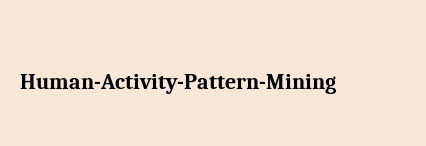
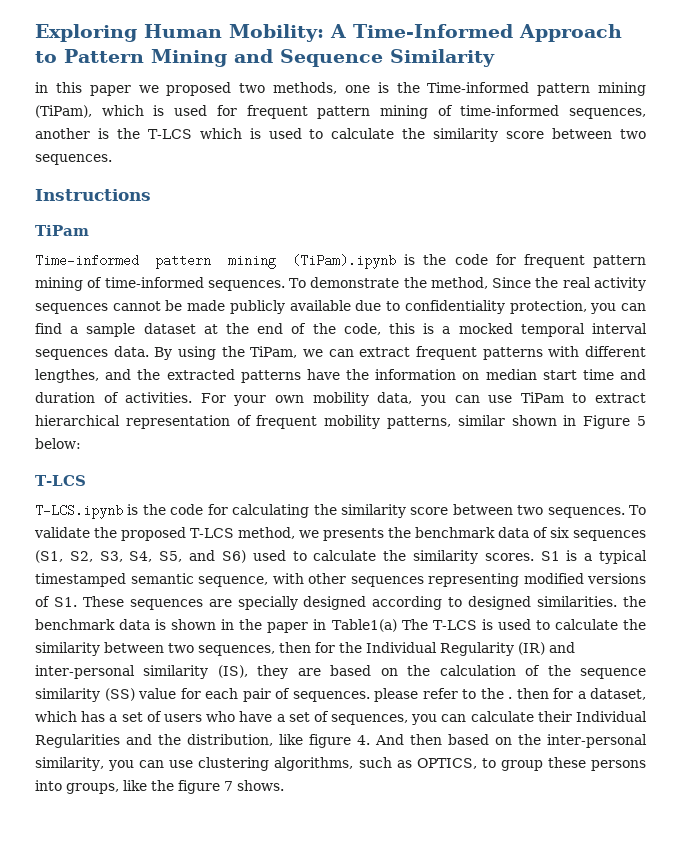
[20,74,336,94] Human-Activity-Pattern-Mining -> [35,24,622,42] [35,49,495,67] [35,82,646,96] [35,105,646,119] [35,128,646,142] [35,154,112,165] [35,189,151,201] [35,225,89,236] [35,254,647,269] [35,277,647,291] [35,300,647,314] [35,323,647,337] [35,346,646,360] [35,369,646,383] [35,392,647,406] [35,415,646,429] [35,438,81,449] [35,475,86,486] [35,504,647,519] [34,527,646,541] [35,550,647,564] [35,573,646,587] [35,596,647,610] [35,619,647,633] [35,642,575,656] [35,665,646,679] [35,688,646,702] [35,711,647,725] [35,734,647,748] [35,757,646,771] [35,780,284,794] Exploring Human Mobility: A Time-Informed Approach to Pattern Mining and Sequence Similarity // in this paper we proposed two methods, one is the Time-informed pattern mining (TiPam), which is used for frequent pattern mining of time-informed sequences, another is the T-LCS which is used to calculate the similarity score between two sequences. // Instructions // TiPam // Time-informed pattern mining (TiPam).ipynb is the code for frequent pattern mining of time-informed sequences. To demonstrate the method, Since the real activity sequences cannot be made publicly available due to confidentiality protection, you can find a sample dataset at the end of the code, this is a mocked temporal interval sequences data. By using the TiPam, we can extract frequent patterns with different lengthes, and the extracted patterns have the information on median start time and duration of activities. For your own mobility data, you can use TiPam to extract hierarchical representation of frequent mobility patterns, similar shown in Figure 5 below: // T-LCS // T-LCS.ipynb is the code for calculating the similarity score between two sequences. To validate the proposed T-LCS method, we presents the benchmark data of six sequences (S1, S2, S3, S4, S5, and S6) used to calculate the similarity scores. S1 is a typical timestamped semantic sequence, with other sequences representing modified versions of S1. These sequences are specially designed according to designed similarities. the benchmark data is shown in the paper in Table1(a) The T-LCS is used to calculate the similarity between two sequences, then for the Individual Regularity (IR) and inter-personal similarity (IS), they are based on the calculation of the sequence similarity (SS) value for each pair of sequences. please refer to the . then for a dataset, which has a set of users who have a set of sequences, you can calculate their Individual Regularities and the distribution, like figure 4. And then based on the inter-personal similarity, you can use clustering algorithms, such as OPTICS, to group these persons into groups, like the figure 7 shows.

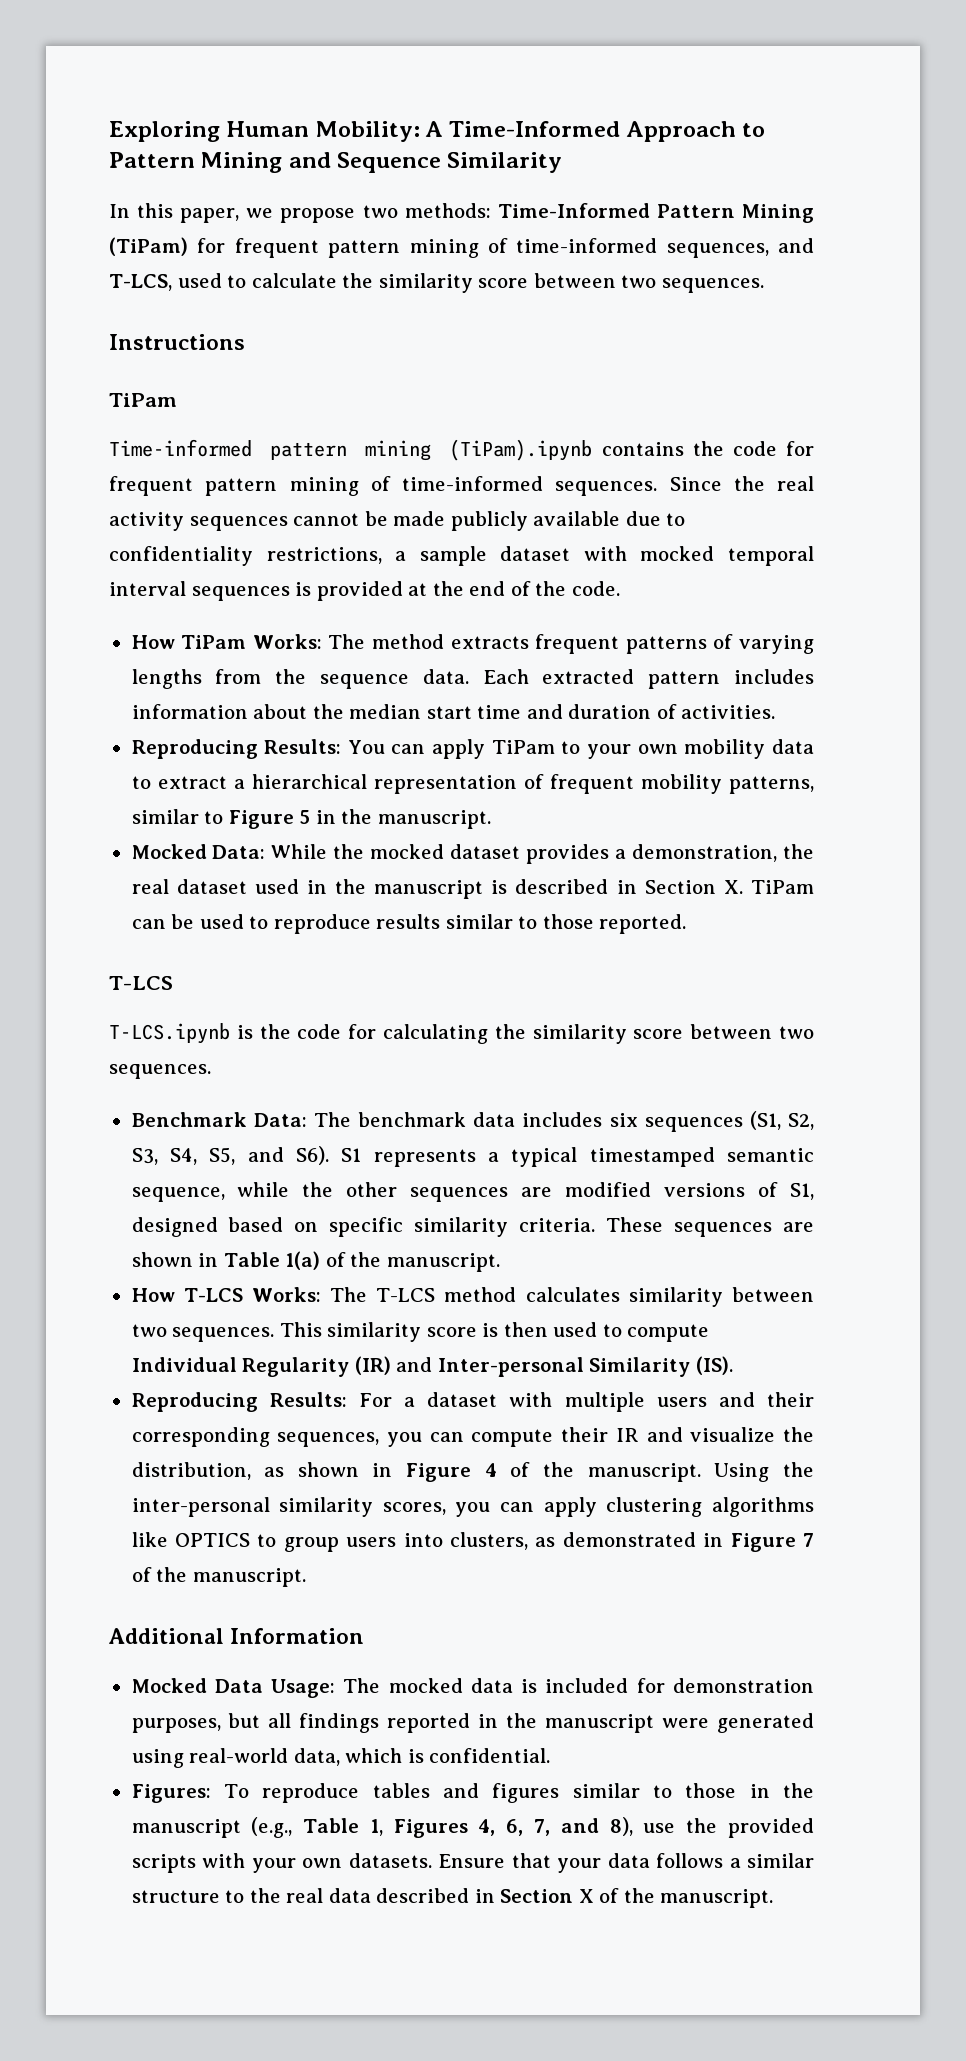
[35,82,646,96] [35,105,208,118] in this paper we proposed two methods, one is the Time-informed pattern mining (TiPam), which is used -> [109,203,814,223] [109,237,188,256] In this paper, we propose two methods: Time-Informed Pattern Mining (TiPam)
[35,128,261,139] another is the T-LCS which is -> [778,238,814,253] [109,274,172,291] and T-LCS,
[404,254,416,265] is -> [601,442,684,456] contains
[289,277,488,289] To demonstrate the method, -> (658, 488) none
[509,300,647,314] [35,323,196,337] protection, you can find a sample dataset -> [266,546,814,566] [109,581,403,601] restrictions, a sample dataset with mocked temporal interval sequences is provided
[343,323,647,337] [35,346,646,360] [35,369,480,383] code, this is a mocked temporal interval sequences data. By using the TiPam, we can extract frequent patterns with different lengthes, and the extracted patterns have the information on -> [571,581,620,596] [131,634,815,654] [131,669,814,689] [131,704,344,719] code. // How TiPam Works: The method extracts frequent patterns of varying lengths from the sequence data. Each extracted pattern includes information about the
[200,392,564,406] For your own mobility data, you can use TiPam -> [131,739,814,759] // Reproducing Results: You can apply TiPam to your own mobility data
(647, 398) none -> [233,779,245,789] a
[511,415,646,429] [35,438,81,449] shown in Figure 5 below: -> [204,809,491,829] [131,844,815,864] [131,879,814,899] [131,914,687,934] to Figure 5 in the manuscript. // Mocked Data: While the mocked dataset provides a demonstration, the real dataset used in the manuscript is described in Section X. TiPam can be used to reproduce results similar to those reported.
[629,505,647,515] [34,527,548,541] To validate the proposed T-LCS method, we presents the benchmark data of -> [131,1112,603,1127] // Benchmark Data: The benchmark data includes
[221,550,578,564] S6) used to calculate the similarity scores. S1 is -> [295,1146,476,1167] S6). S1 represents
[272,573,304,584] with -> [237,1182,334,1197] while the
[428,573,519,587] representing -> [521,1187,553,1197] are
[53,596,647,610] [35,619,647,633] [35,642,575,656] [35,665,646,679] [35,688,646,702] [35,711,647,725] [35,734,647,748] [35,757,646,771] [35,780,284,794] S1. These sequences are specially designed according to designed similarities. the benchmark data is shown in the paper in Table1(a) The T-LCS is used to calculate the similarity between two sequences, then for the Individual Regularity (IR) and inter-personal similarity (IS), they are based on the calculation of the sequence similarity (SS) value for each pair of sequences. please refer to the . then for a dataset, which has a set of users who have a set of sequences, you can calculate their Individual Regularities and the distribution, like figure 4. And then based on the inter-personal similarity, you can use clustering algorithms, such as OPTICS, to group these persons into groups, like the figure 7 shows. -> [790,1183,814,1200] [131,1217,814,1237] [131,1251,500,1272] [131,1287,815,1307] [131,1322,710,1342] [131,1356,733,1377] [131,1392,815,1412] [131,1427,815,1447] [131,1462,814,1482] [131,1497,815,1517] [131,1532,814,1552] [131,1567,306,1587] [108,1628,365,1644] [131,1678,815,1698] [131,1713,815,1733] [131,1748,551,1768] [131,1783,814,1803] [131,1817,815,1838] [131,1853,814,1873] [131,1888,774,1908] S1, designed based on specific similarity criteria. These sequences are shown in Table 1(a) of the manuscript. // How T-LCS Works: The T-LCS method calculates similarity between two sequences. This similarity score is then used to compute Individual Regularity (IR) and Inter-personal Similarity (IS). // Reproducing Results: For a dataset with multiple users and their corresponding sequences, you can compute their IR and visualize the distribution, as shown in Figure 4 of the manuscript. Using the inter-personal similarity scores, you can apply clustering algorithms like OPTICS to group users into clusters, as demonstrated in Figure 7 of the manuscript. // Additional Information // Mocked Data Usage: The mocked data is included for demonstration purposes, but all findings reported in the manuscript were generated using real-world data, which is confidential. // Figures: To reproduce tables and figures similar to those in the manuscript (e.g., Table 1, Figures 4, 6, 7, and 8), use the provided scripts with your own datasets. Ensure that your data follows a similar structure to the real data described in Section X of the manuscript.

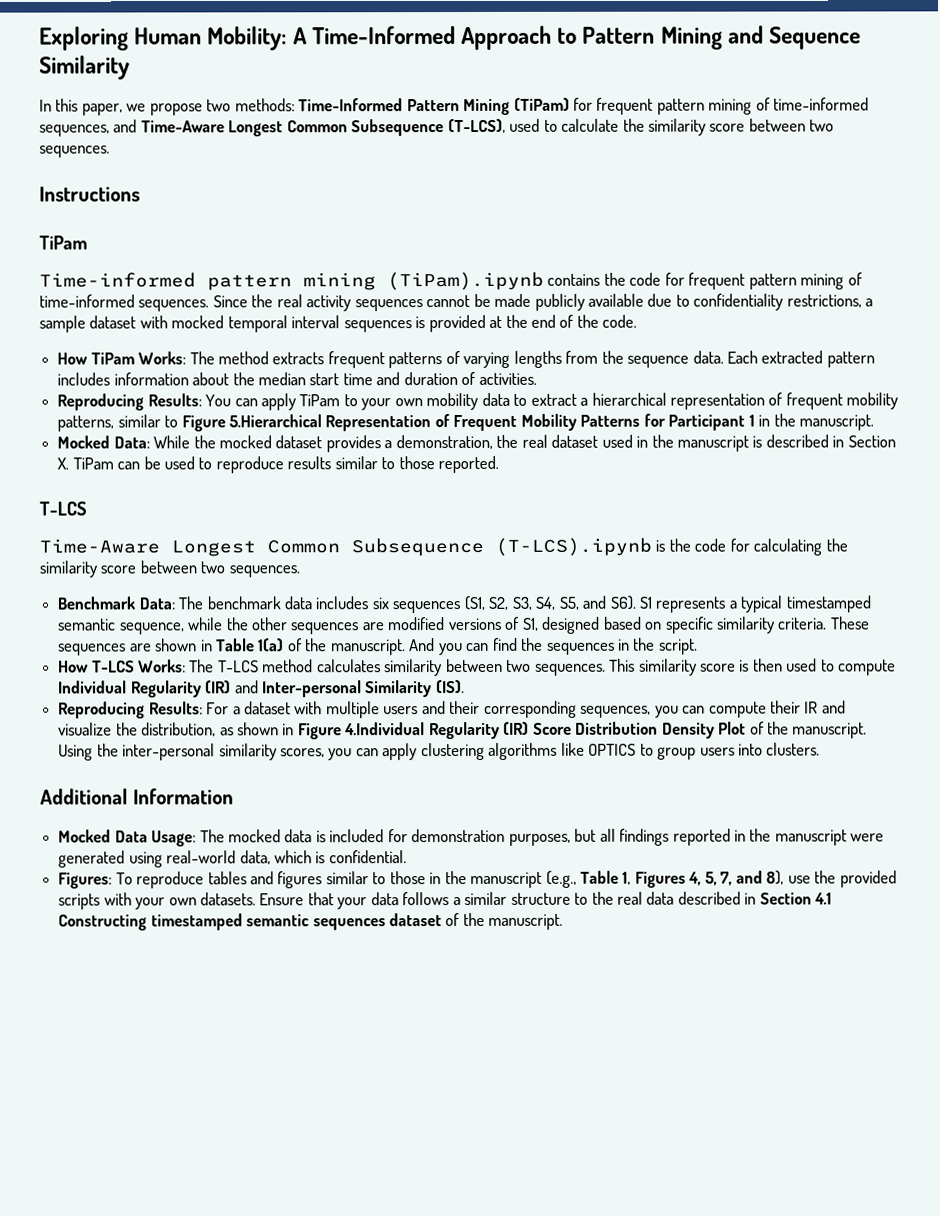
[109,274,172,291] T-LCS, -> [140,118,506,137] Time-Aware Longest Common Subsequence (T-LCS),
[299,810,311,824] 5 -> [228,413,755,432] 5.Hierarchical Representation of Frequent Mobility Patterns for Participant 1
[109,1023,230,1044] T-LCS.ipynb -> [39,537,652,557] Time-Aware Longest Common Subsequence (T-LCS).ipynb
(500, 1262) none -> [409,637,698,656] And you can find the sequences in the script.
[484,1463,497,1477] 4 -> [344,721,747,740] 4.Individual Regularity (IR) Score Distribution Density Plot
[449,1532,814,1552] [131,1567,306,1587] clusters, as demonstrated in Figure 7 of the manuscript. -> [766,742,821,756] clusters.
[506,1819,524,1836] 6, -> [704,871,717,886] 5,
[578,1889,594,1903] X -> [814,892,833,905] [58,913,442,931] 4.1 Constructing timestamped semantic sequences dataset

